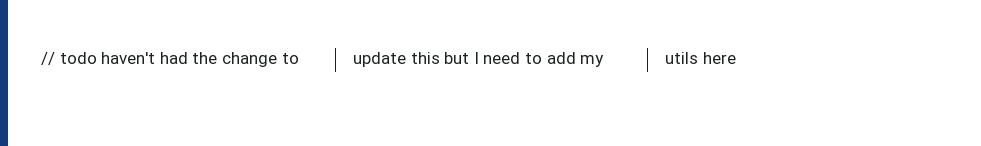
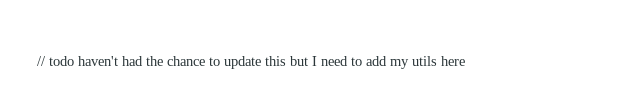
[221,52,277,67] change -> [167,56,205,66] chance

